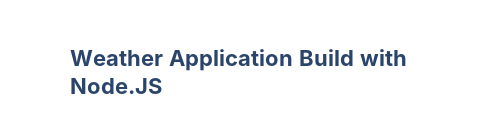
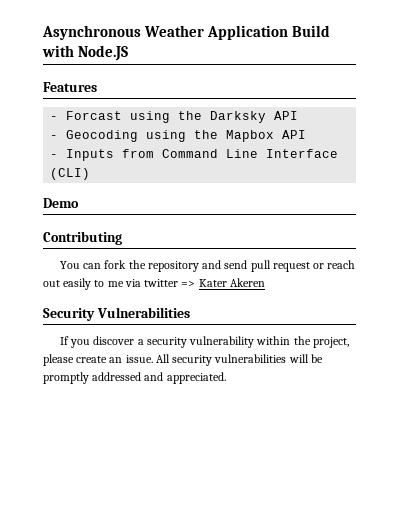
(70, 58) none -> [42,25,141,40] Asynchronous
(162, 86) none -> [43,82,97,92] [50,111,299,123] [50,130,307,142] [50,149,339,161] [50,168,91,180] [43,198,79,208] [43,231,122,245] [59,260,356,272] [43,278,265,290] [43,307,190,321] [59,336,349,348] [43,354,323,366] [43,372,226,384] // Features // - Forcast using the Darksky API // - Geocoding using the Mapbox API // - Inputs from Command Line Interface (CLI) // Demo // Contributing // You can fork the repository and send pull request or reach out easily to me via twitter => Kater Akeren // Security Vulnerabilities // If you discover a security vulnerability within the project, please create an issue. All security vulnerabilities will be promptly addressed and appreciated.

